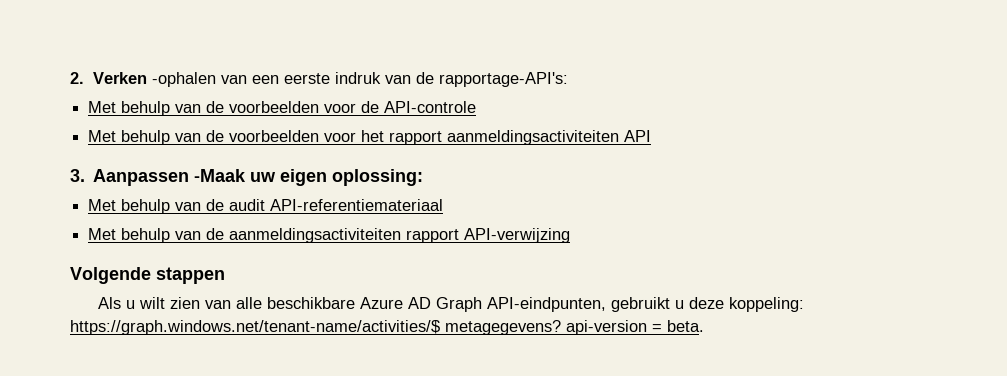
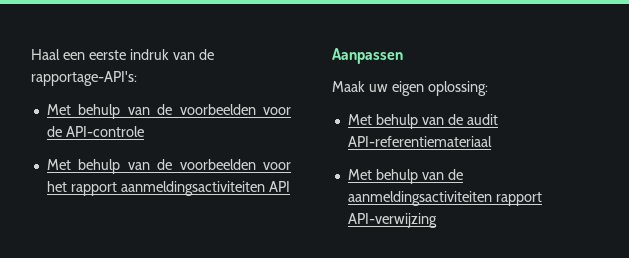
[70,72,248,87] 2. Verken -ophalen van -> [31,49,60,60] Haal
[70,169,85,182] 3. -> (290, 186) none
[194,169,247,182] -Maak -> [332,81,365,92] // Maak
[70,267,225,284] [98,297,805,312] [70,320,704,335] // Volgende stappen // Als u wilt zien van alle beschikbare Azure AD Graph API-eindpunten, gebruikt u deze koppeling: https://graph.windows.net/tenant-name/activities/$ metagegevens? api-version = beta. -> (437, 220) none

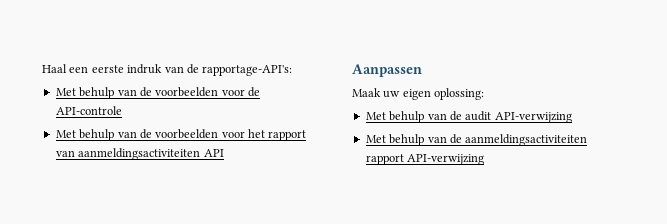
(117, 189) none -> [55,150,75,157] van
[347,136,492,147] API-referentiemateriaal -> [494,112,572,123] API-verwijzing

